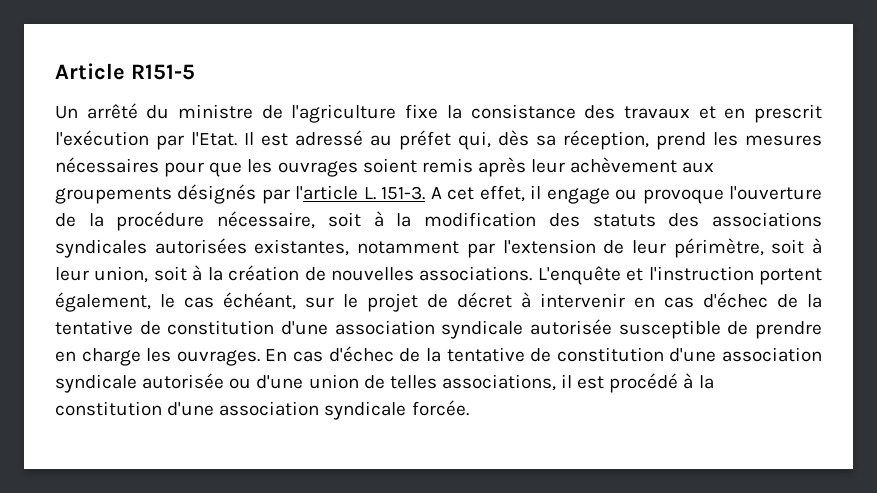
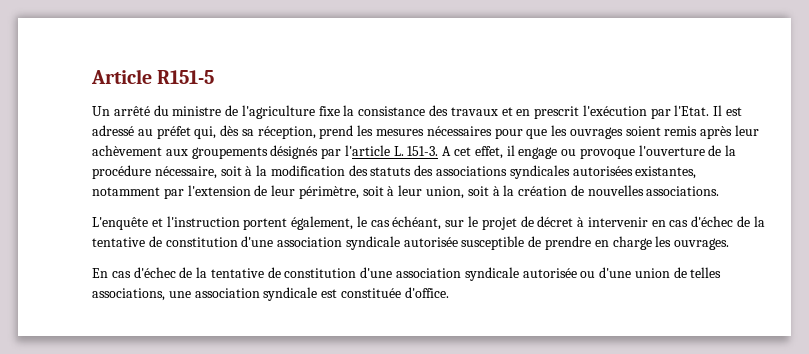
(533, 273) none -> (720, 191) //
(260, 358) none -> (730, 244) //
[561,373,714,393] [55,400,469,420] il est procédé à la constitution d'une association syndicale forcée. -> [168,287,449,301] une association syndicale est constituée d'office.

